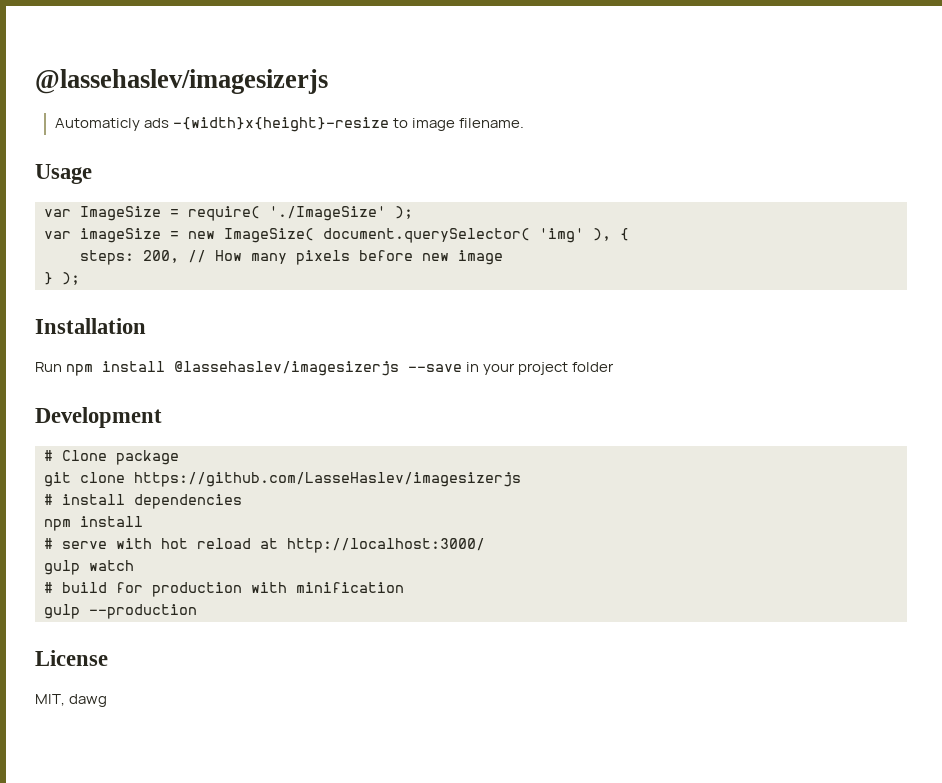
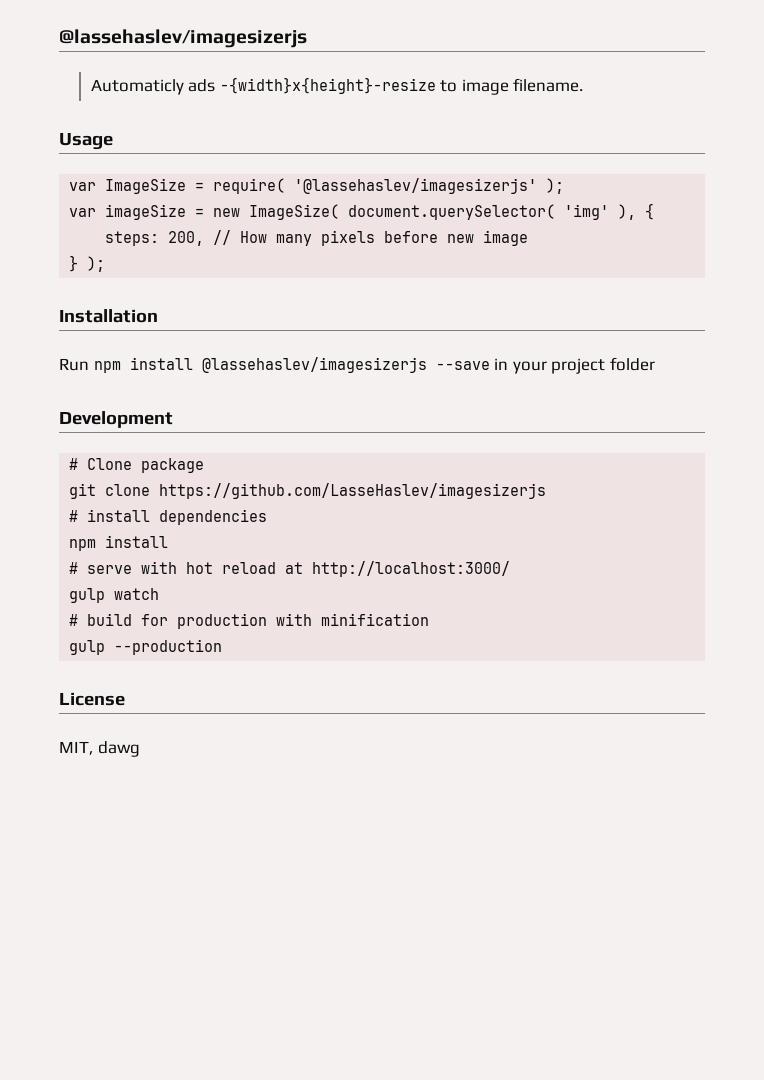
[269,206,386,221] './ImageSize' -> [294,178,538,194] '@lassehaslev/imagesizerjs'

